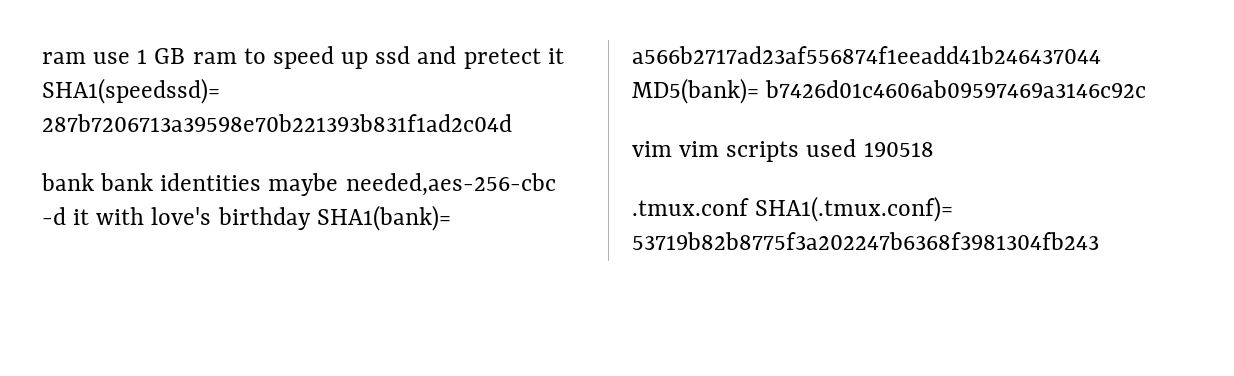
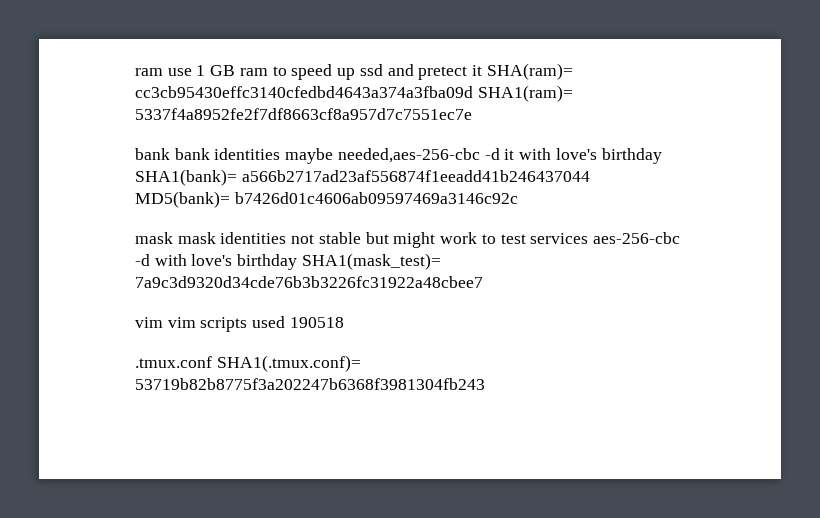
[42,78,220,104] [42,114,512,132] SHA1(speedssd)= 287b7206713a39598e70b221393b831f1ad2c04d -> [486,63,573,80] [135,85,573,102] [135,108,472,120] SHA(ram)= cc3cb95430effc3140cfedbd4643a374a3fba09d SHA1(ram)= 5337f4a8952fe2f7df8663cf8a957d7c7551ec7e
(1147, 89) none -> [135,232,680,248] [135,253,441,270] [135,276,483,288] // mask mask identities not stable but might work to test services aes-256-cbc -d with love's birthday SHA1(mask_test)= 7a9c3d9320d34cde76b3b3226fc31922a48cbee7

